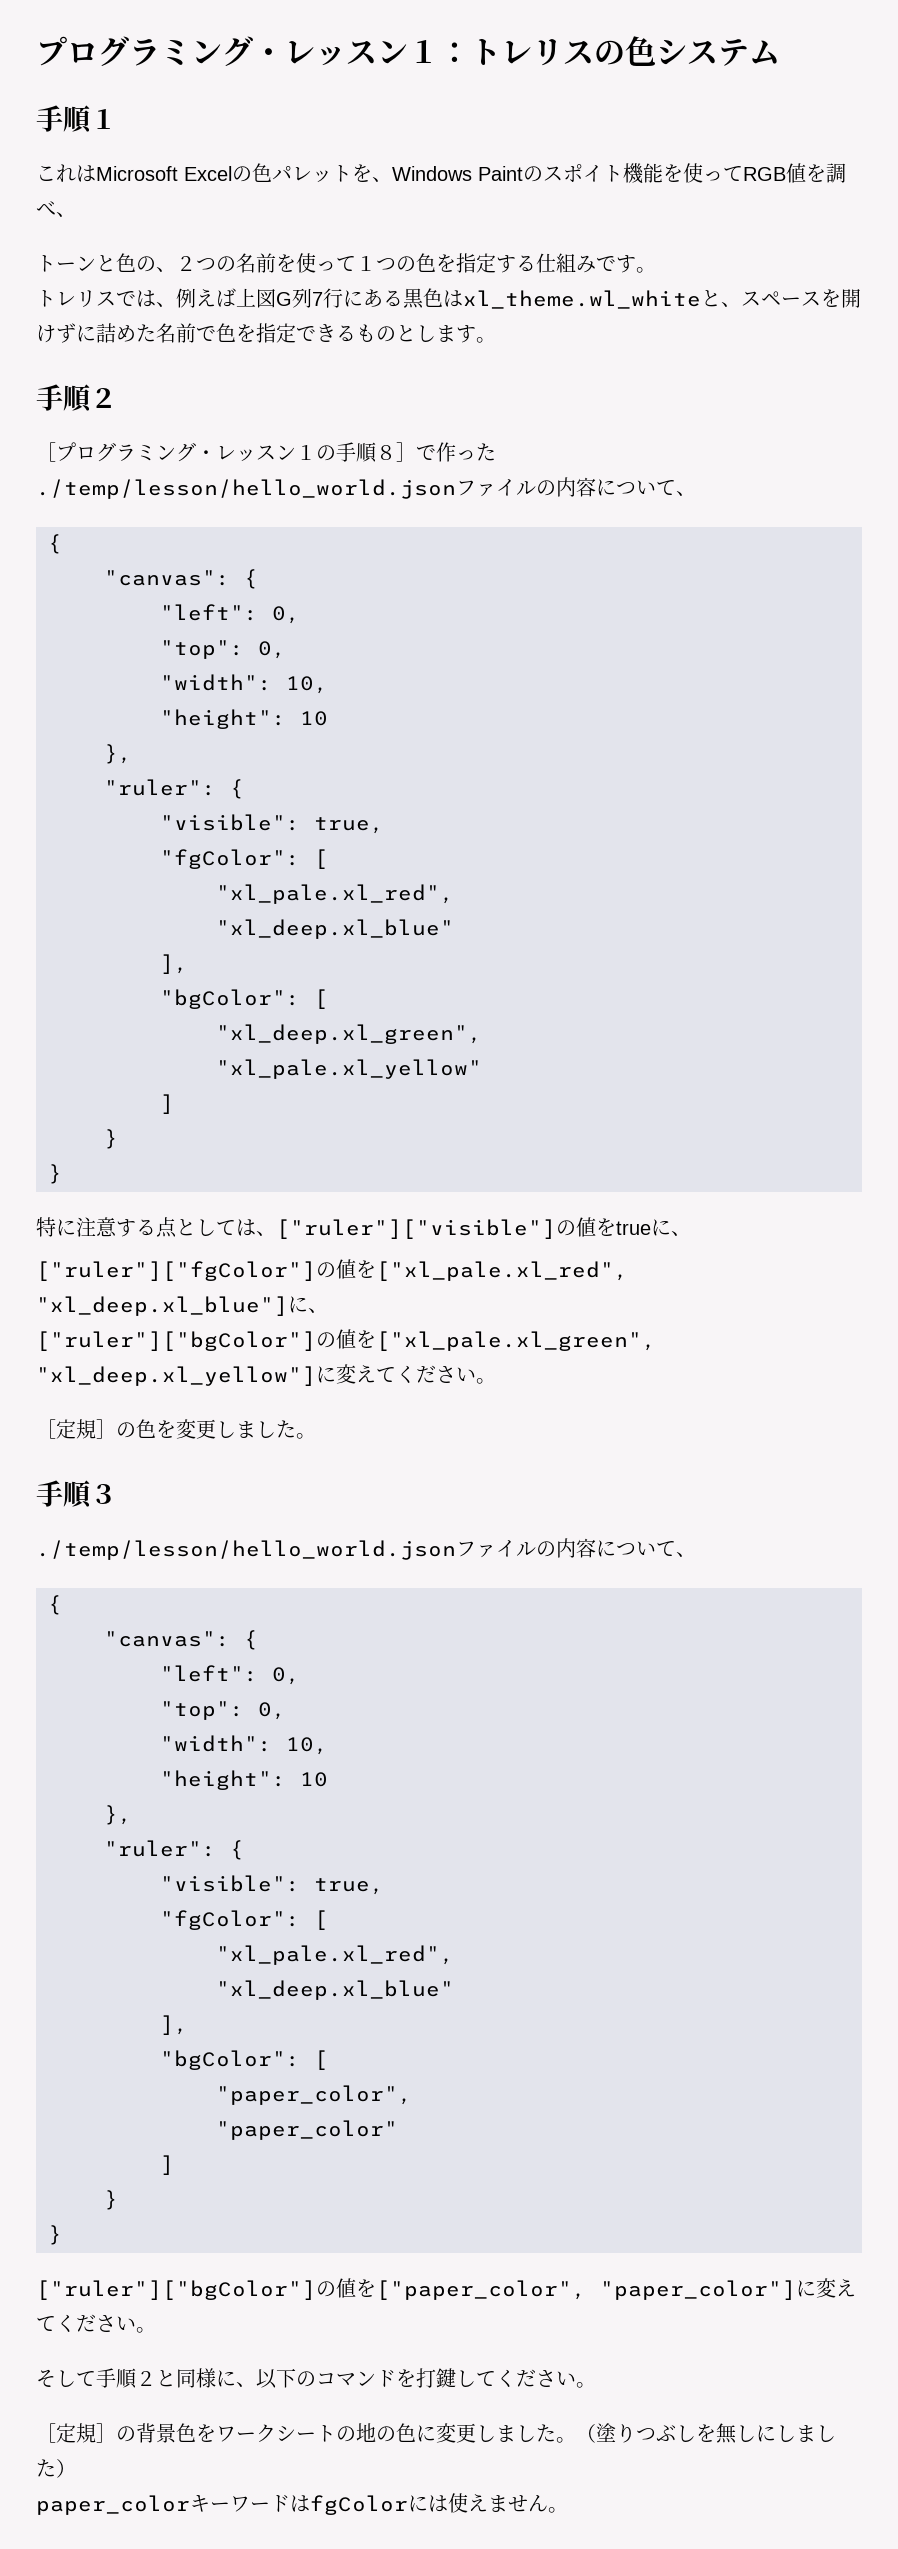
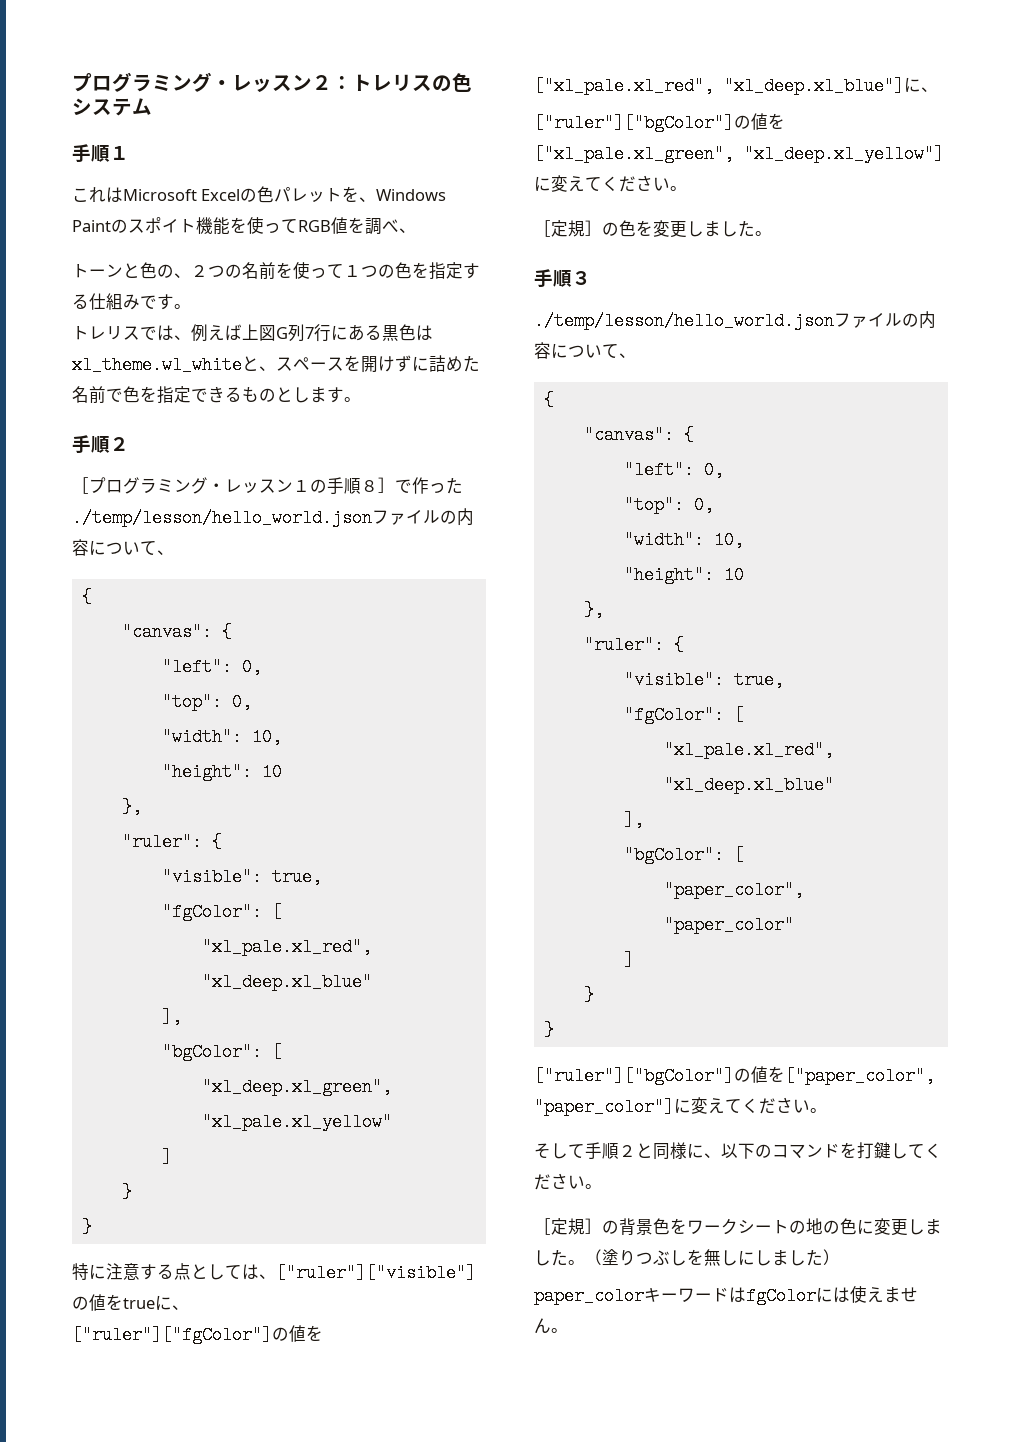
[36,36,439,67] プログラミング・レッスン１ -> [72,72,332,92] プログラミング・レッスン２

